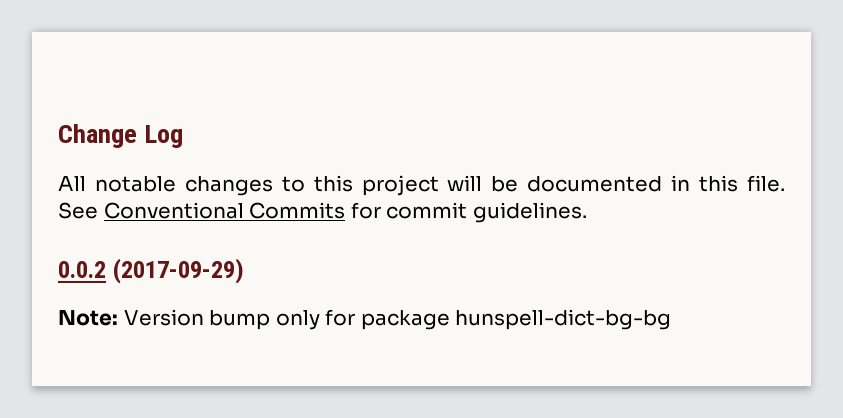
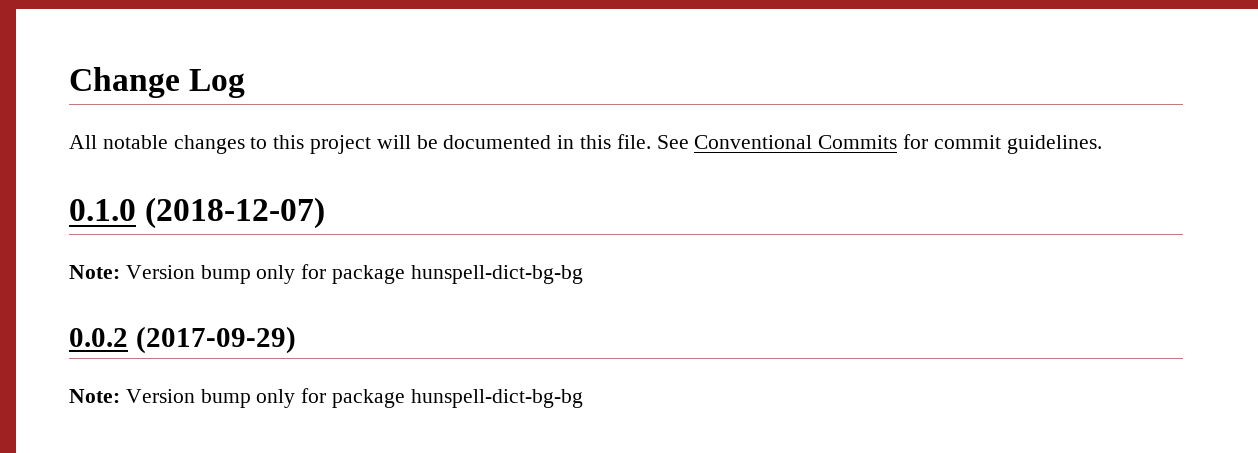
(587, 212) none -> [69,197,326,229] [69,264,583,284] // 0.1.0 (2018-12-07) // Note: Version bump only for package hunspell-dict-bg-bg

